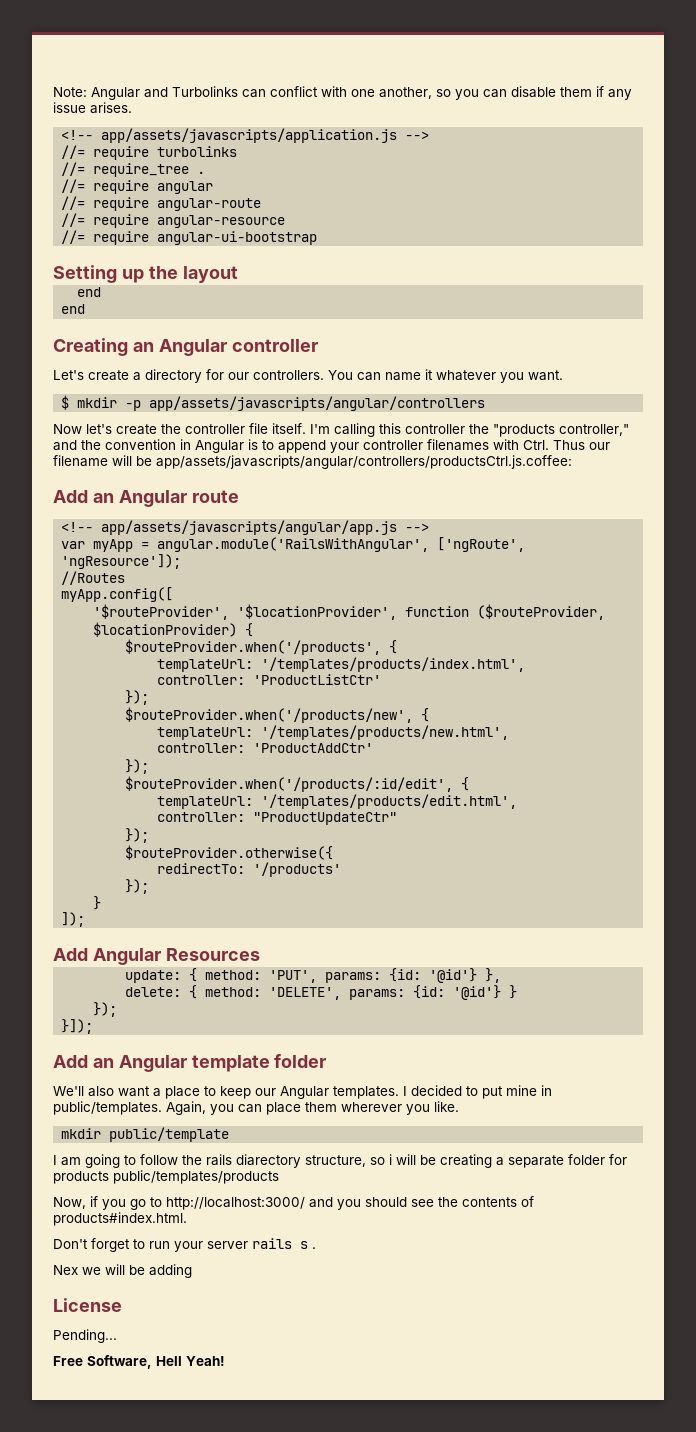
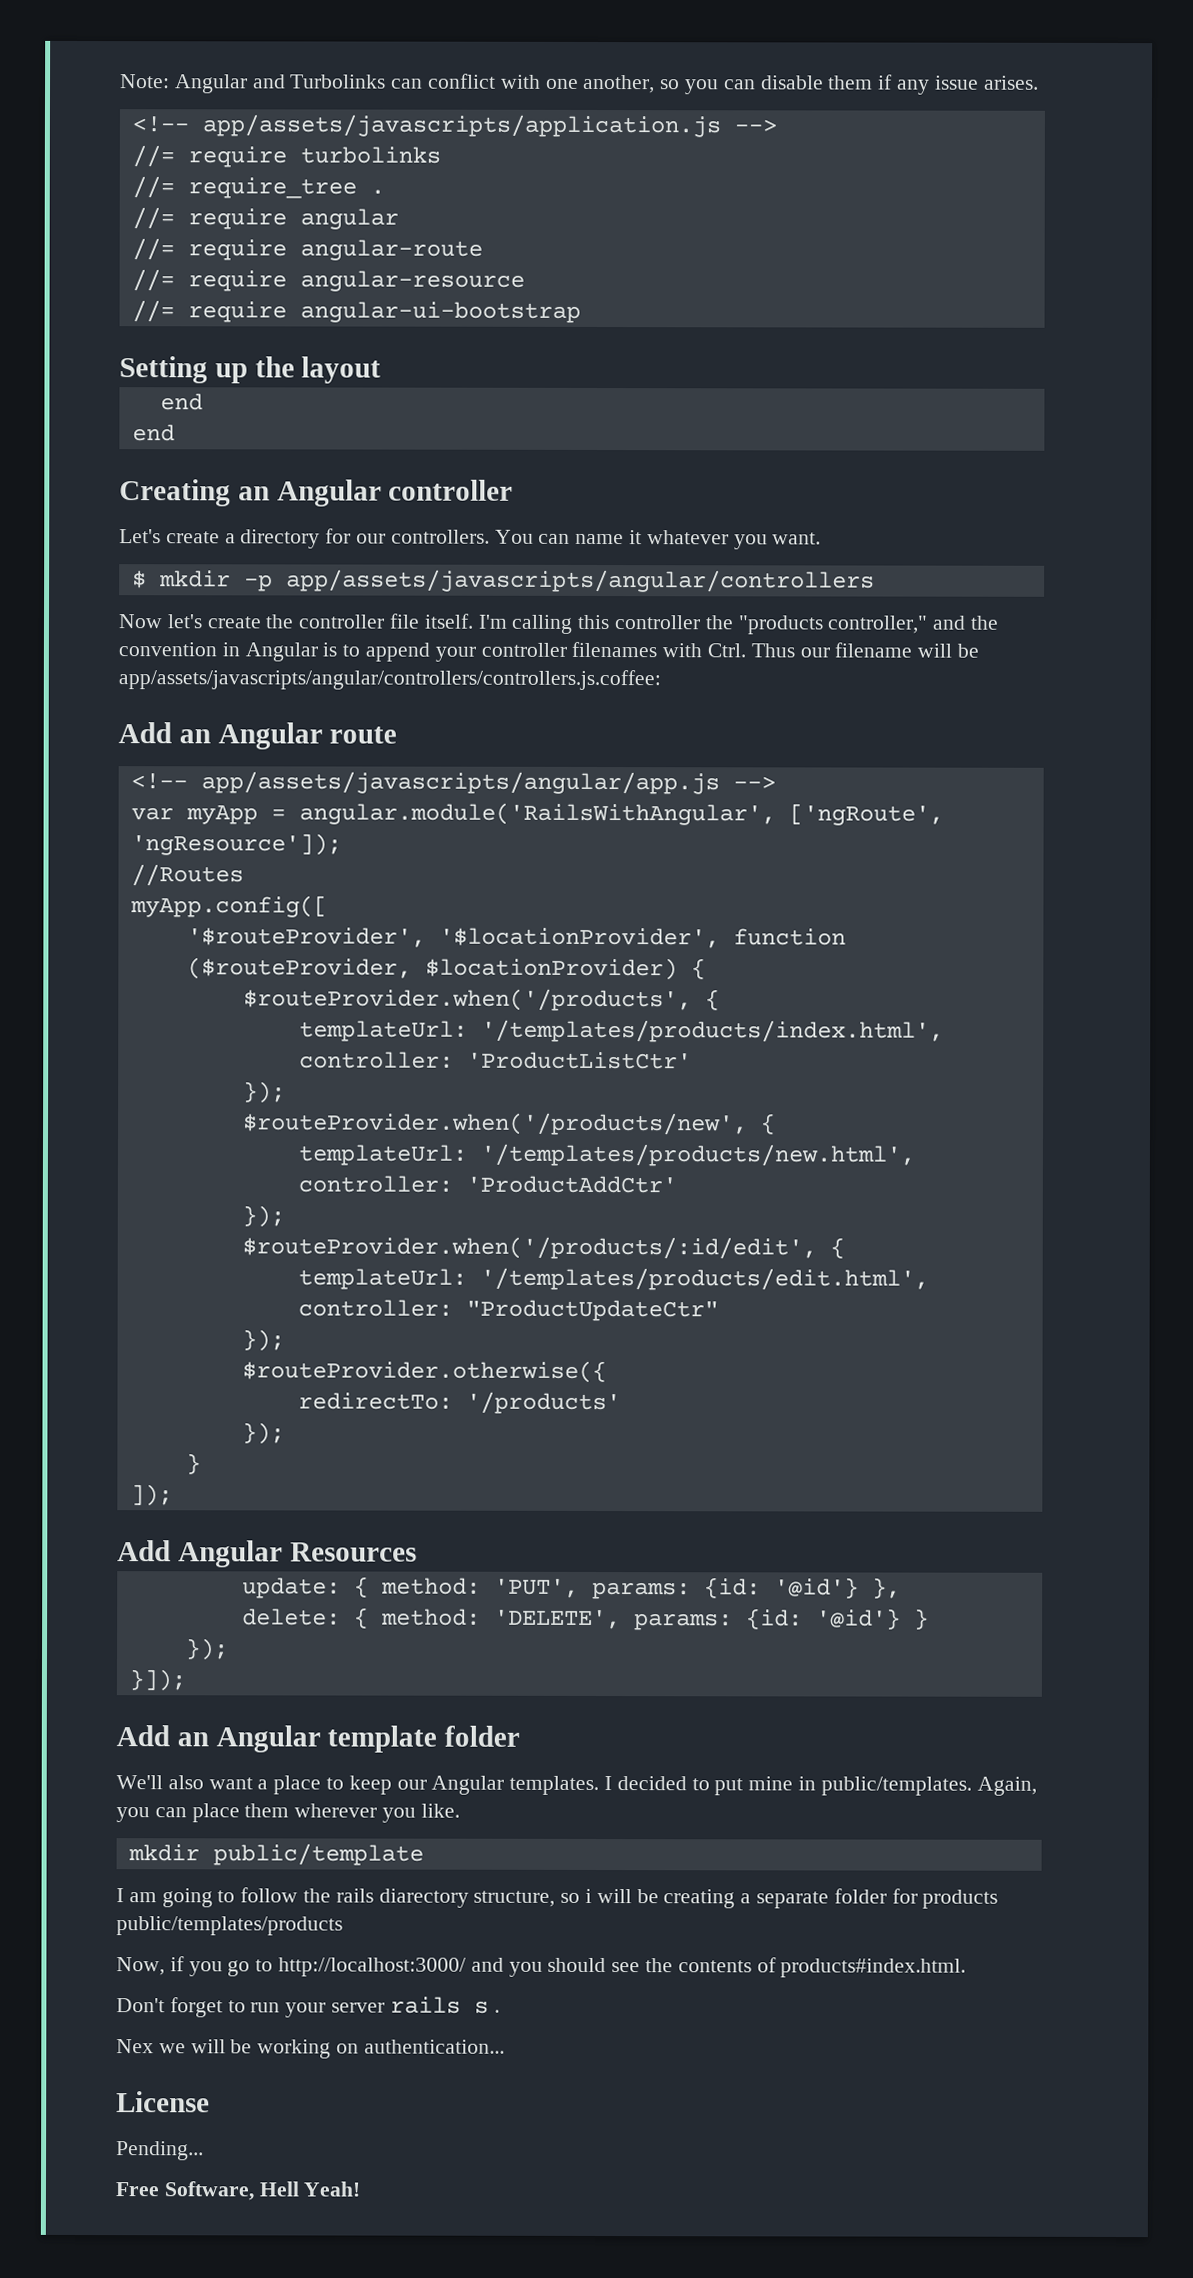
[156,455,572,469] app/assets/javascripts/angular/controllers/productsCtrl.js.coffee: -> [118,669,661,691] app/assets/javascripts/angular/controllers/controllers.js.coffee:
[149,1264,192,1278] adding -> [257,2039,505,2059] working on authentication...

